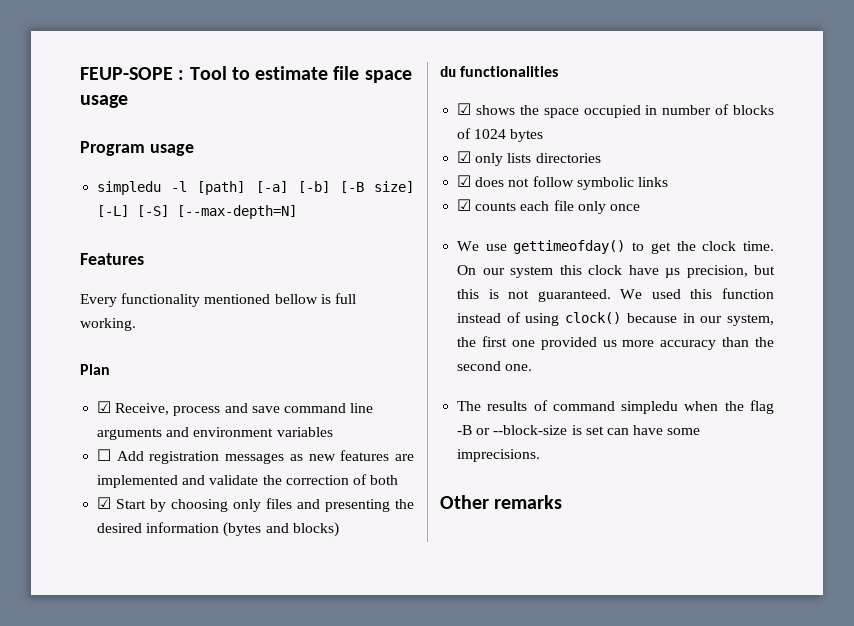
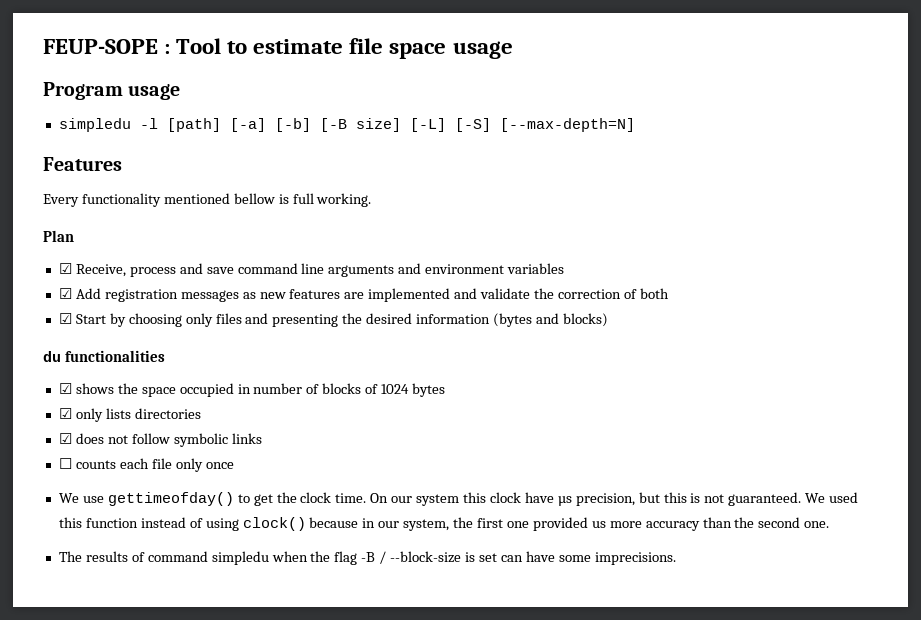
[97,449,112,461] ☐ -> [58,288,72,299] ☑
[457,199,472,211] ☑ -> [58,458,72,469] ☐
[476,428,491,435] or -> [379,551,387,564] /
[440,495,563,509] // Other remarks -> (676, 558) none

